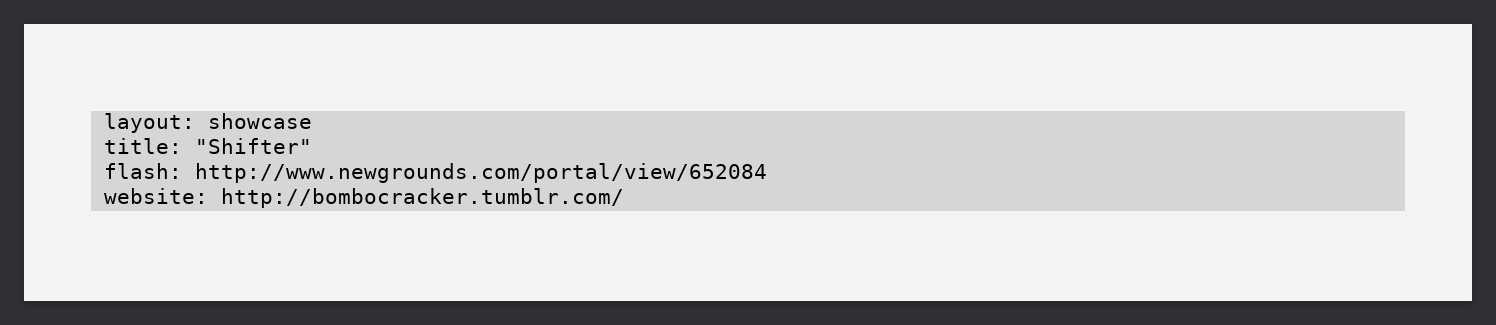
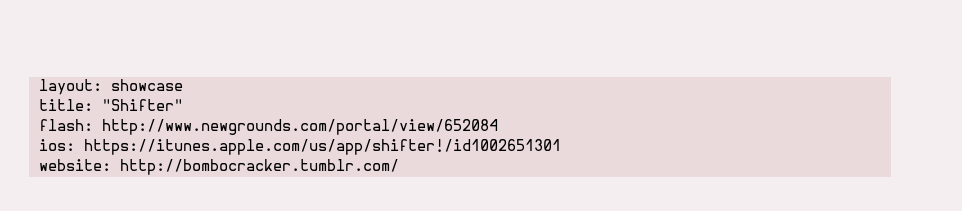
(768, 173) none -> [38,139,561,155] // ios: https://itunes.apple.com/us/app/shifter!/id1002651301

